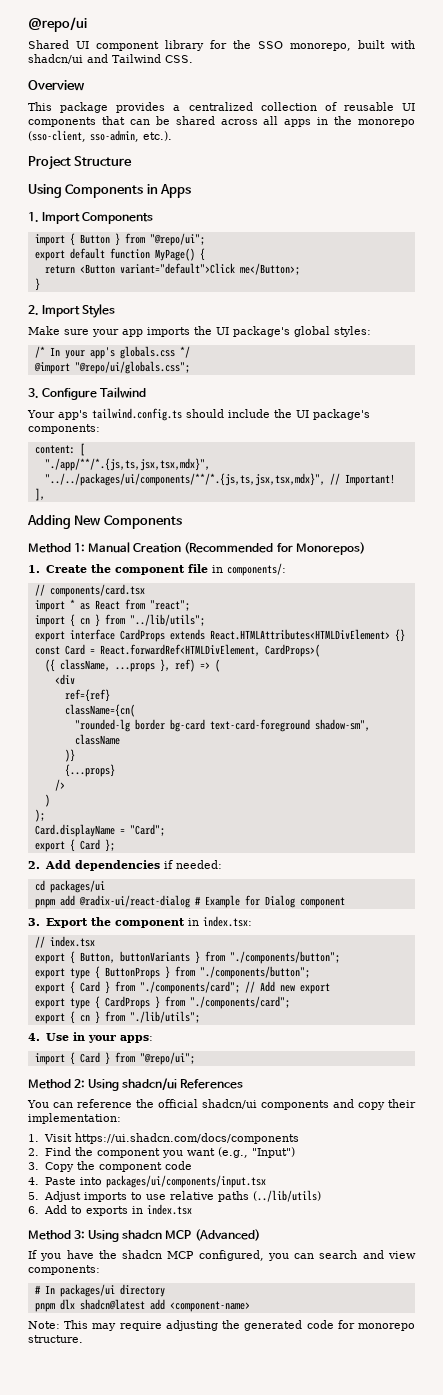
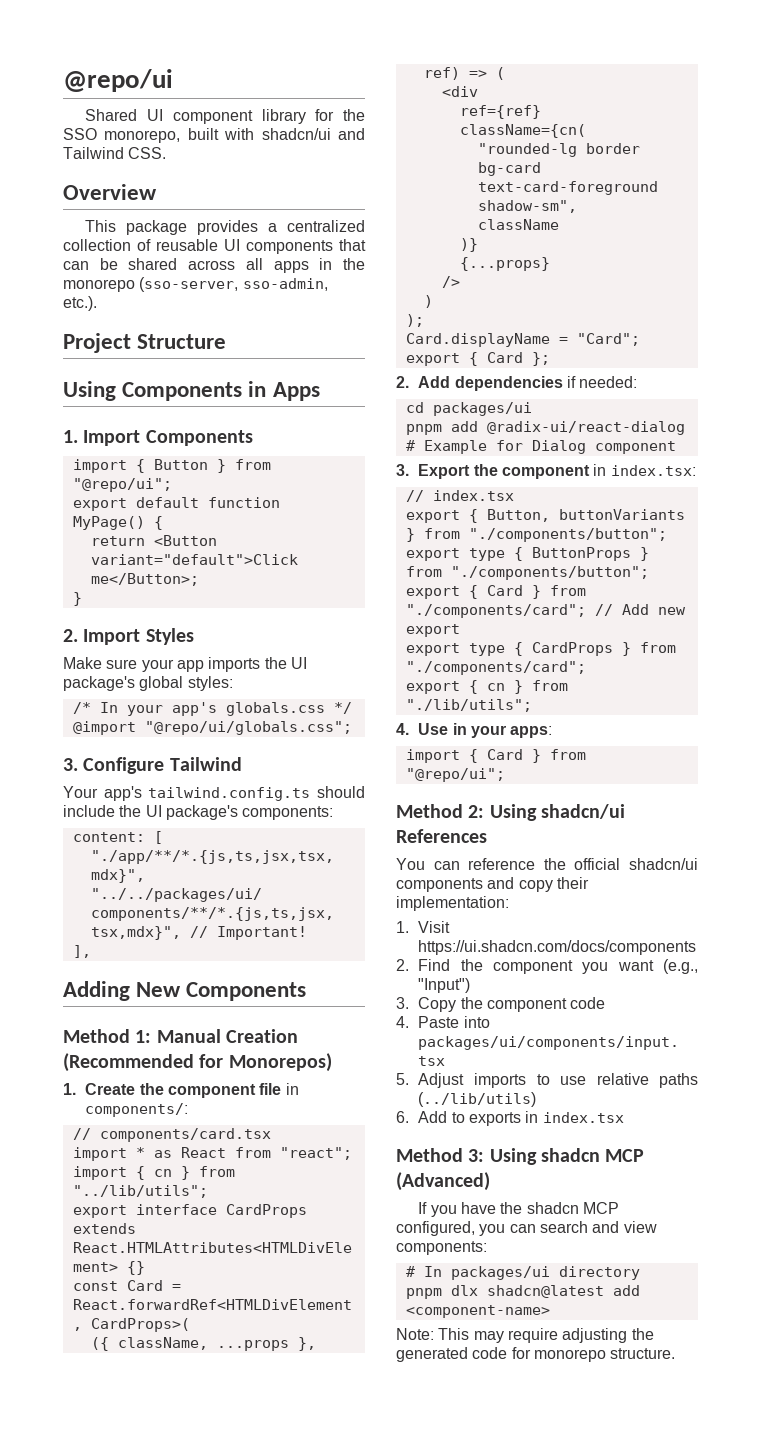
[28,130,86,142] (sso-client, -> [139,277,239,292] (sso-server,

